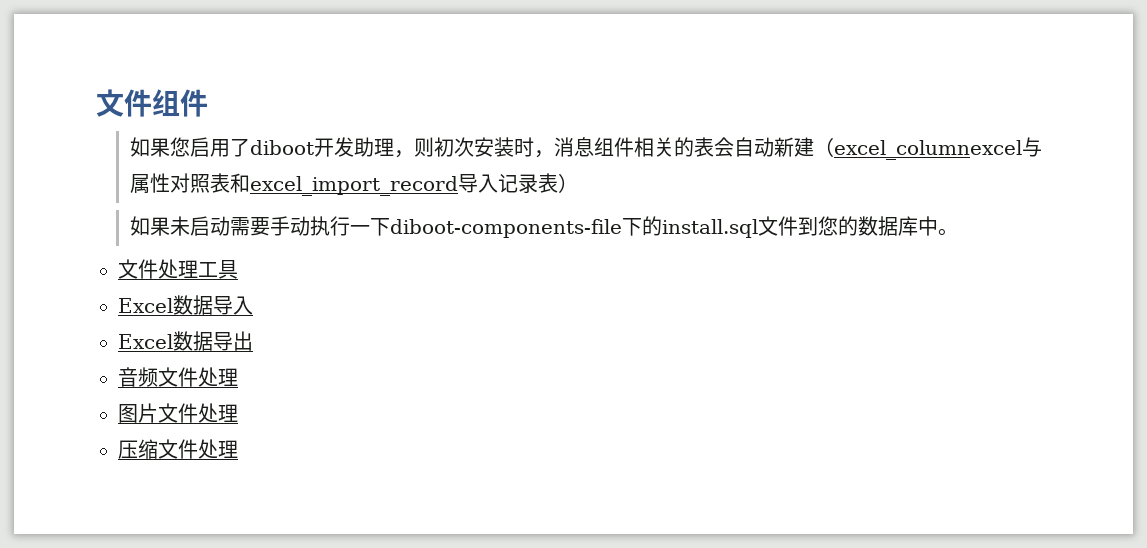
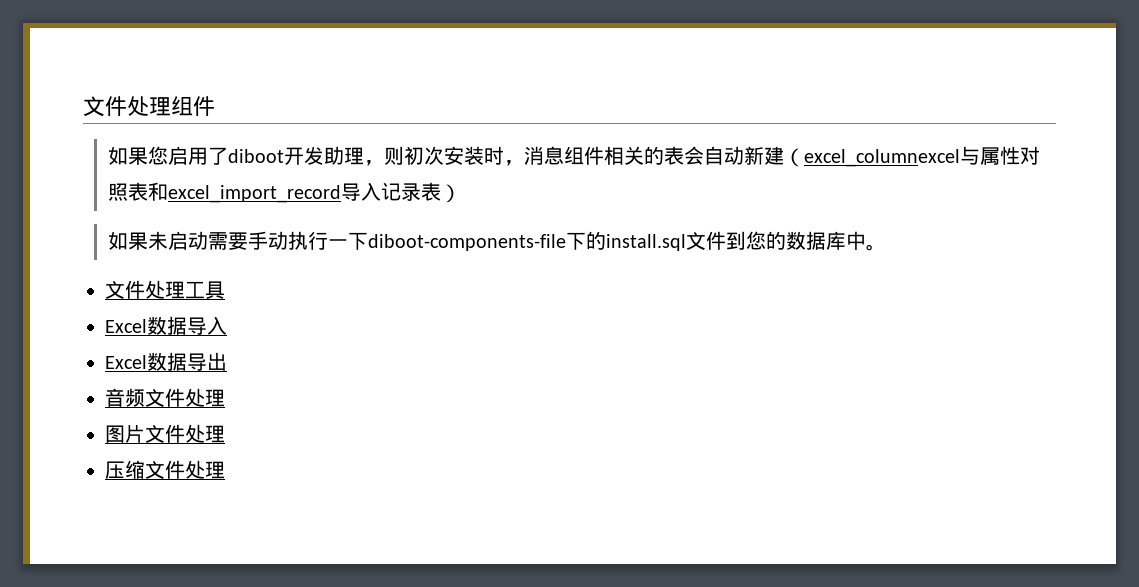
[96,89,152,117] 文件 -> [83,96,171,117] 文件处理

